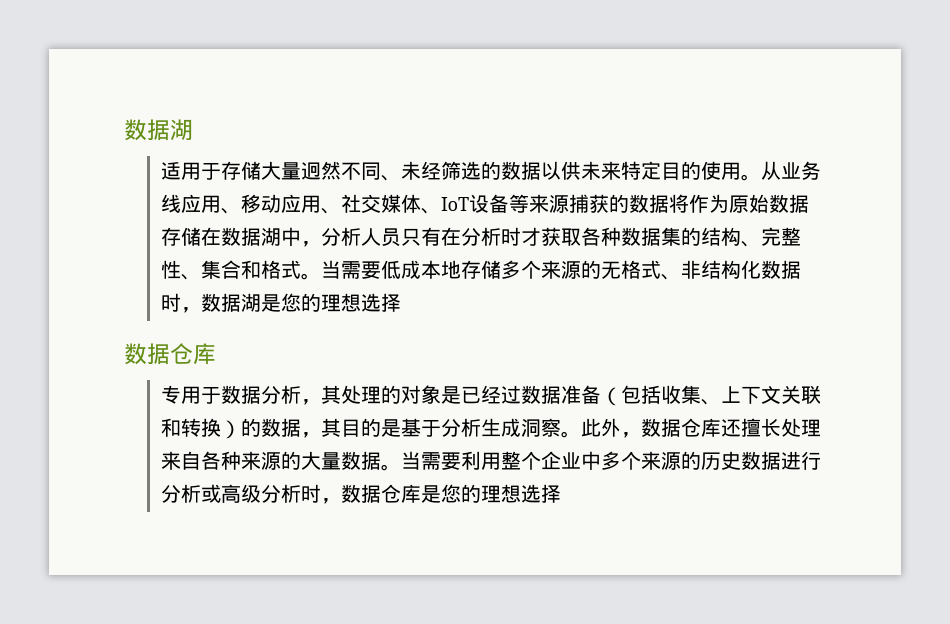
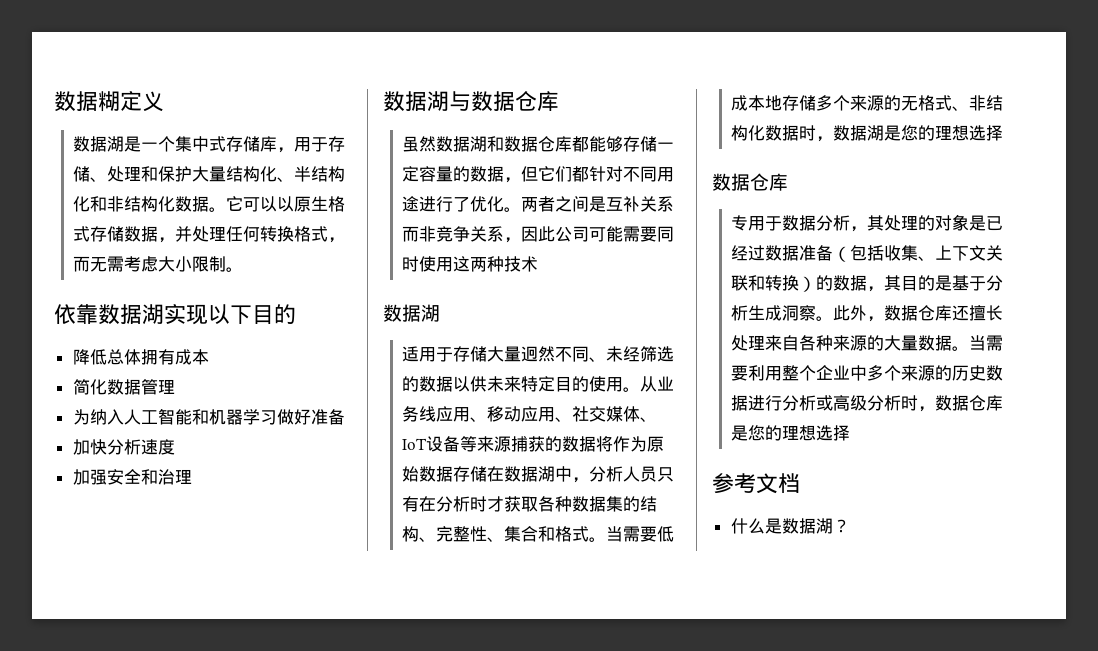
[124,119,170,141] 数据 -> [54,91,164,112] [73,136,346,153] [73,166,346,182] [73,196,346,212] [73,226,346,243] [73,256,244,272] [54,304,296,325] [72,349,209,365] [72,379,175,395] [72,408,345,425] [72,439,175,455] [72,469,192,485] [383,91,559,112] [402,136,675,152] [402,166,675,183] [402,196,675,212] [402,226,675,243] [402,256,539,272] [383,304,421,322] 数据糊定义 // 数据湖是一个集中式存储库，用于存储、处理和保护大量结构化、半结构化和非结构化数据。它可以以原生格式存储数据，并处理任何转换格式，而无需考虑大小限制。 // 依靠数据湖实现以下目的 // 降低总体拥有成本 // 简化数据管理 // 为纳入人工智能和机器学习做好准备 // 加快分析速度 // 加强安全和治理 // 数据湖与数据仓库 // 虽然数据湖和数据仓库都能够存储一定容量的数据，但它们都针对不同用途进行了优化。两者之间是互补关系而非竞争关系，因此公司可能需要同时使用这两种技术 // 数据
(562, 493) none -> [712,473,800,494] [730,518,850,534] // 参考文档 // 什么是数据湖？

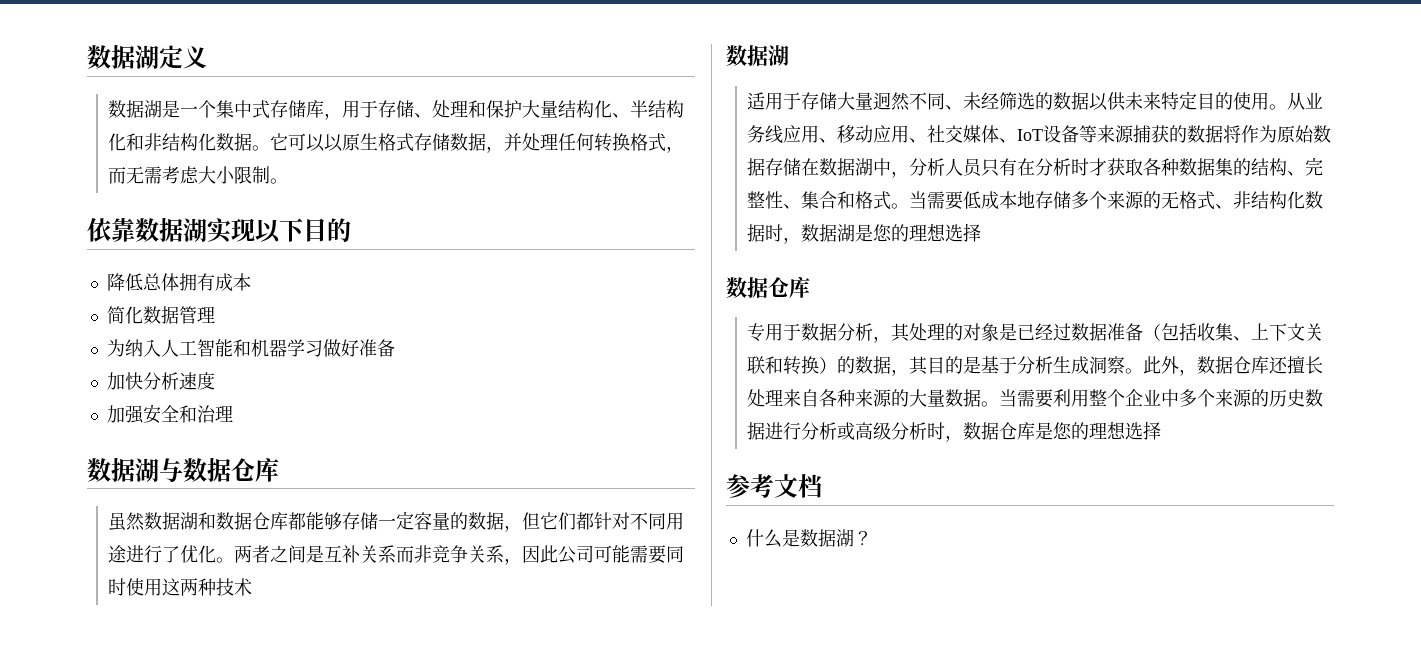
[54,91,120,112] 数据糊 -> [87,45,159,69] 数据湖

